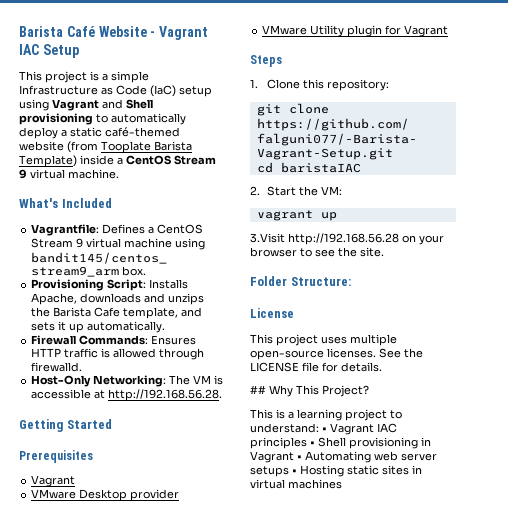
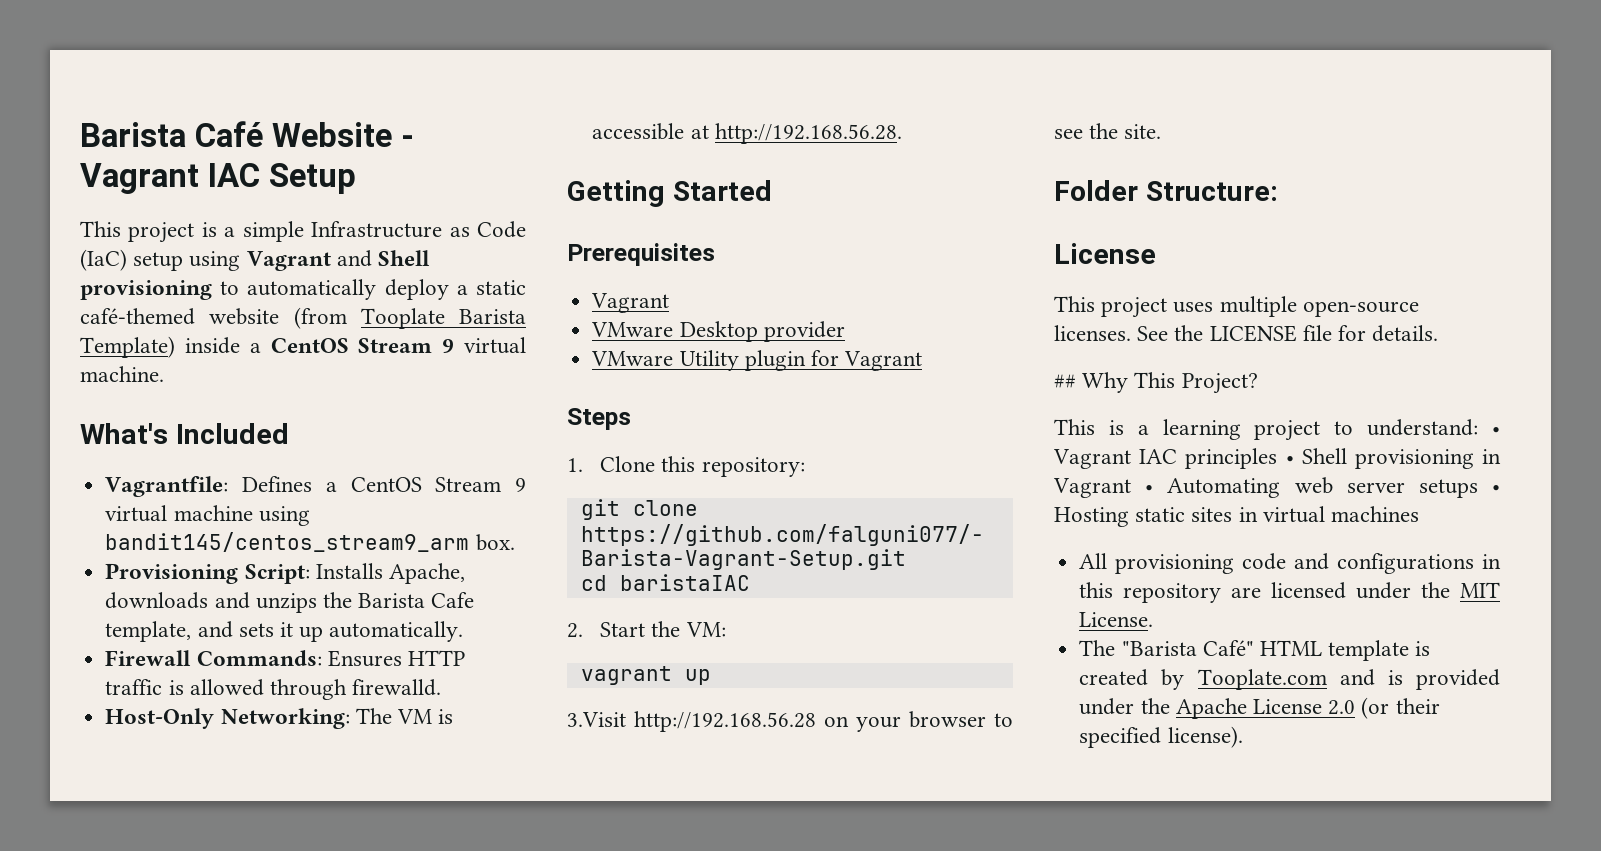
(342, 484) none -> [1079,553,1501,574] [1079,582,1500,603] [1079,612,1154,627] [1079,640,1431,661] [1079,669,1500,690] [1079,697,1440,719] [1079,726,1243,748] // All provisioning code and configurations in this repository are licensed under the MIT License. // The "Barista Café" HTML template is created by Tooplate.com and is provided under the Apache License 2.0 (or their specified license).

